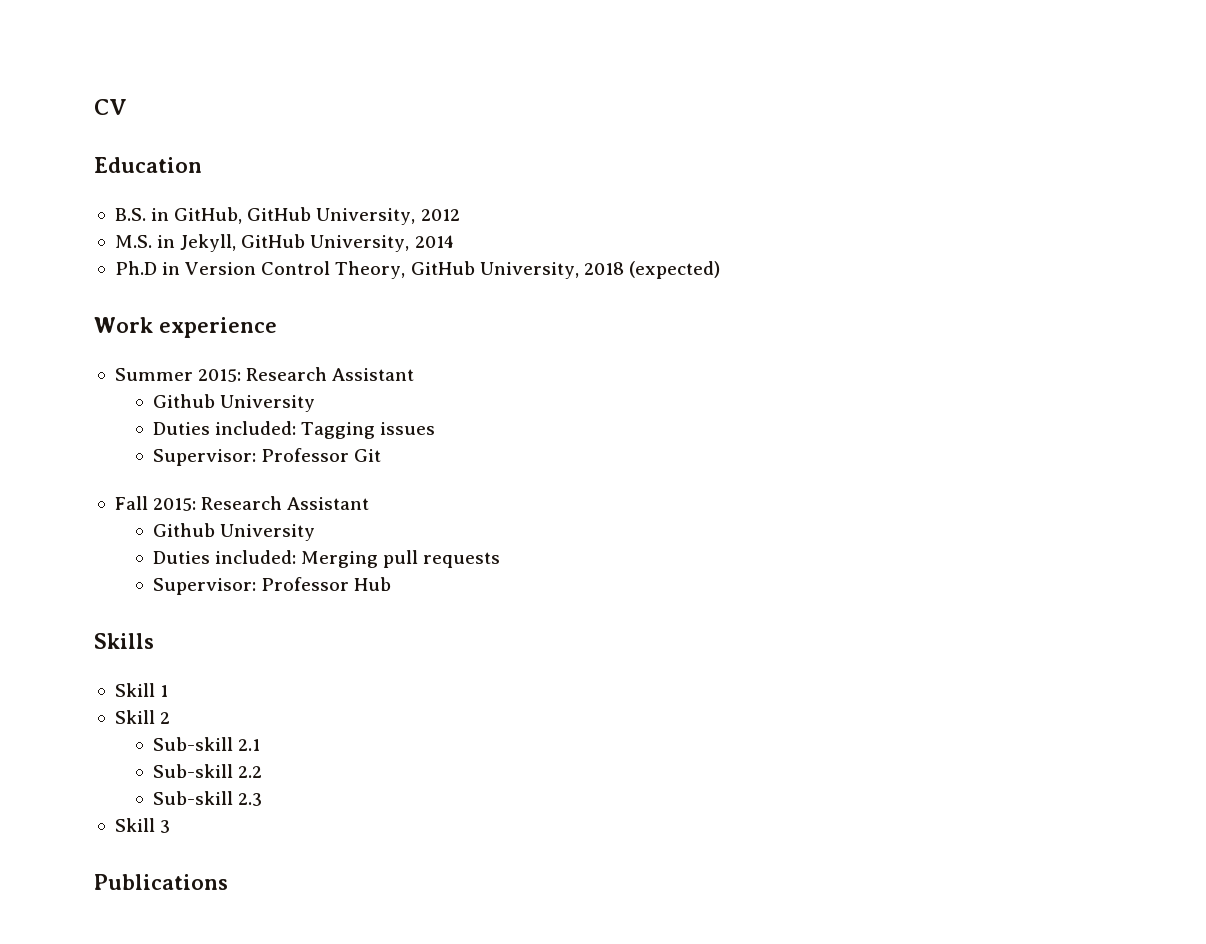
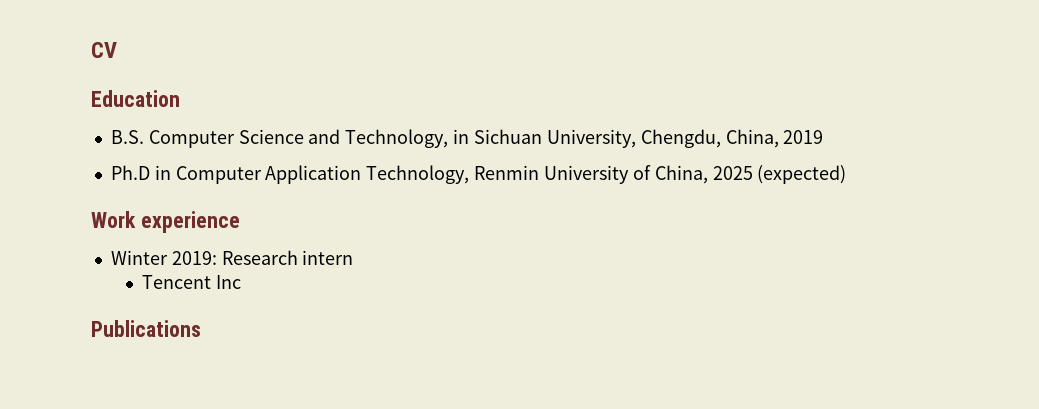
[151,207,460,225] [114,234,454,252] [114,261,720,279] [94,317,277,338] [114,367,415,382] [152,394,316,412] [152,421,436,439] [152,448,382,466] [114,496,370,511] [152,523,316,541] [152,550,501,568] [152,577,392,595] [94,633,154,649] [114,683,169,697] [114,710,171,724] [152,737,261,751] [152,764,263,778] [152,791,263,806] [114,818,171,833] in GitHub, GitHub University, 2012 // M.S. in Jekyll, GitHub University, 2014 // Ph.D in Version Control Theory, GitHub University, 2018 (expected) // Work experience // Summer 2015: Research Assistant // Github University // Duties included: Tagging issues // Supervisor: Professor Git // Fall 2015: Research Assistant // Github University // Duties included: Merging pull requests // Supervisor: Professor Hub // Skills // Skill 1 // Skill 2 // Sub-skill 2.1 // Sub-skill 2.2 // Sub-skill 2.3 // Skill 3 -> [148,129,824,148] [110,165,847,184] [91,211,240,233] [110,250,354,265] [141,275,241,289] Computer Science and Technology, in Sichuan University, Chengdu, China, 2019 // Ph.D in Computer Application Technology, Renmin University of China, 2025 (expected) // Work experience // Winter 2019: Research intern // Tencent Inc

